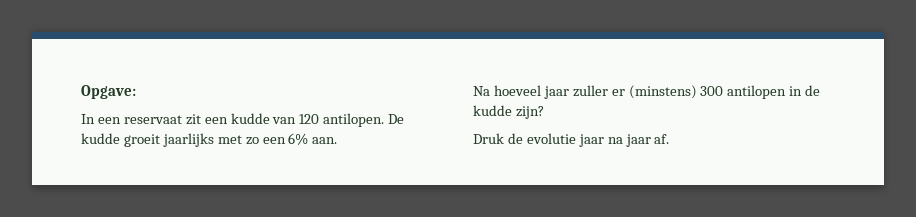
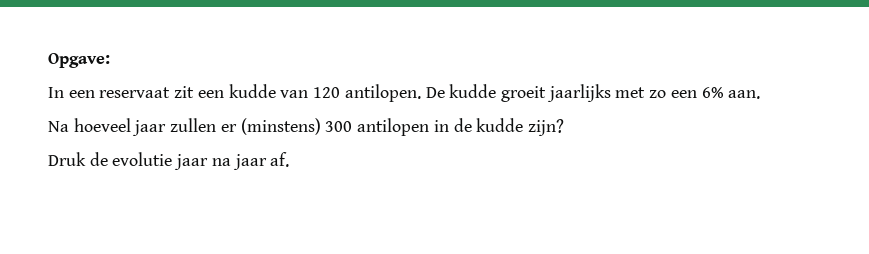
[572,85,608,97] zuller -> [170,118,217,132] zullen

